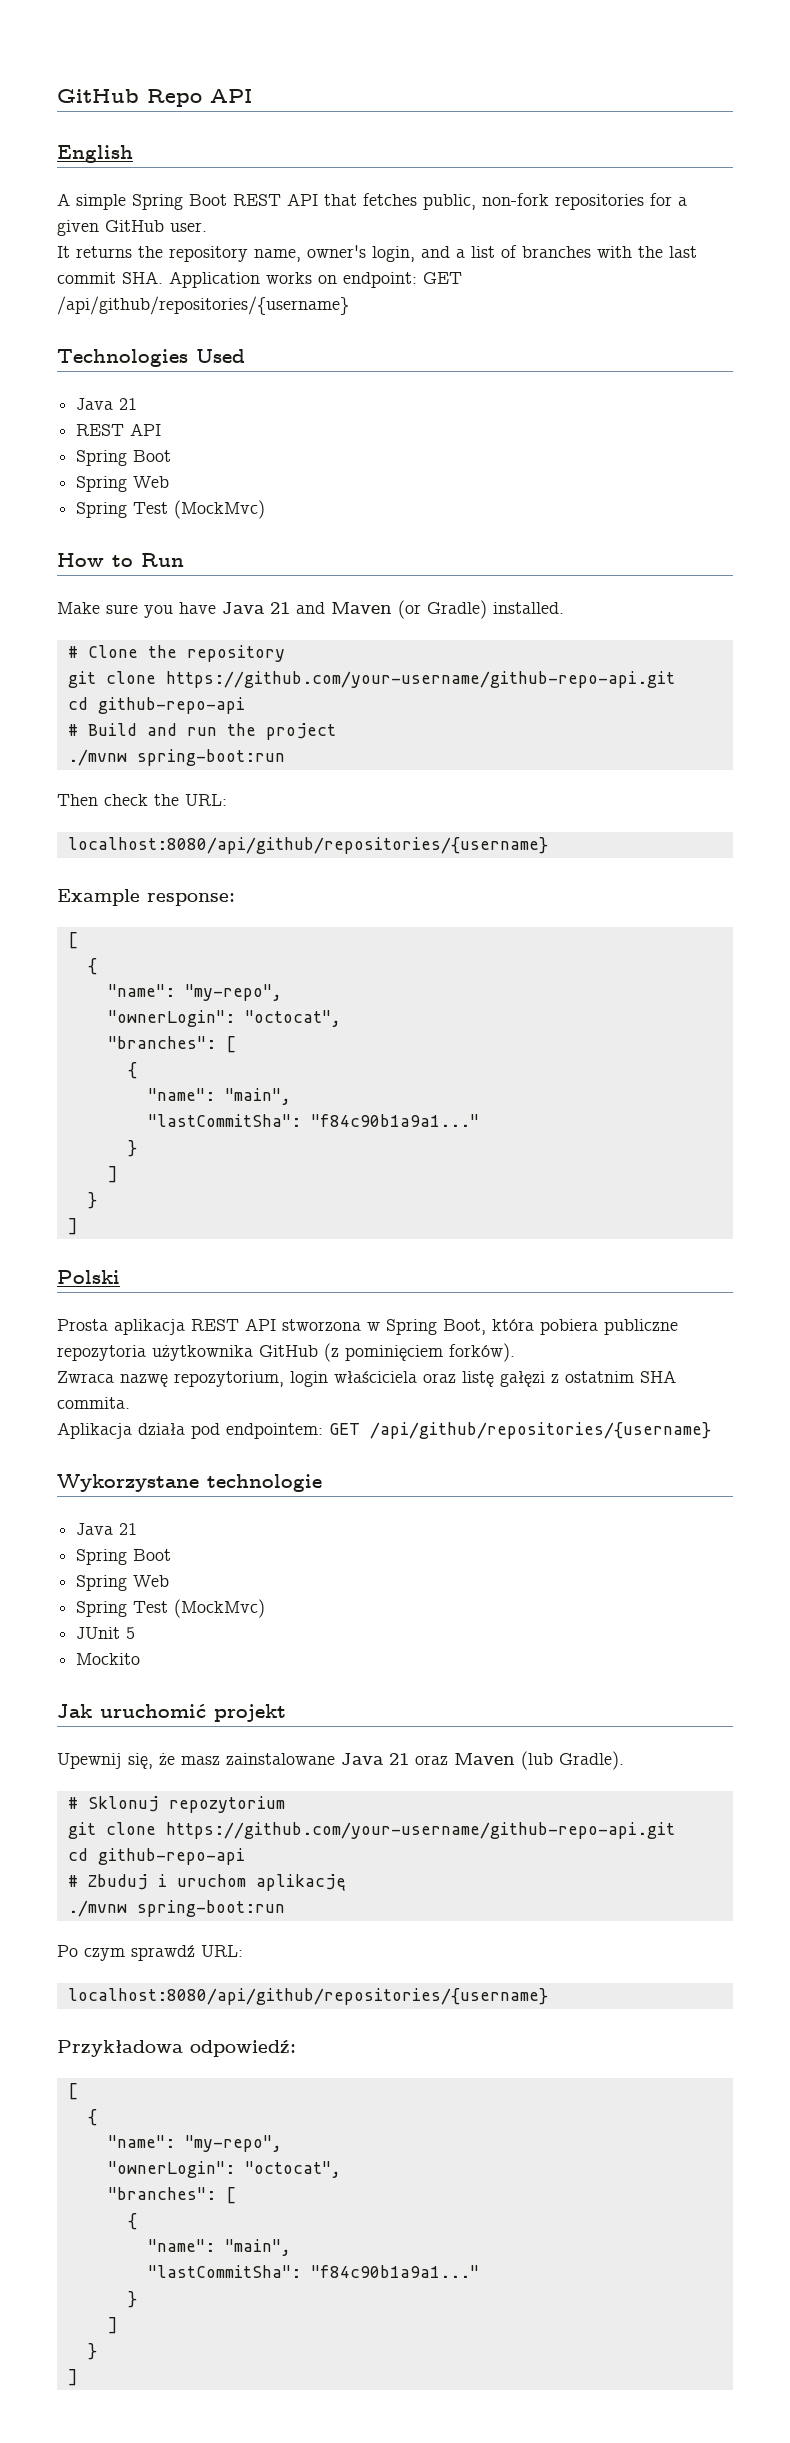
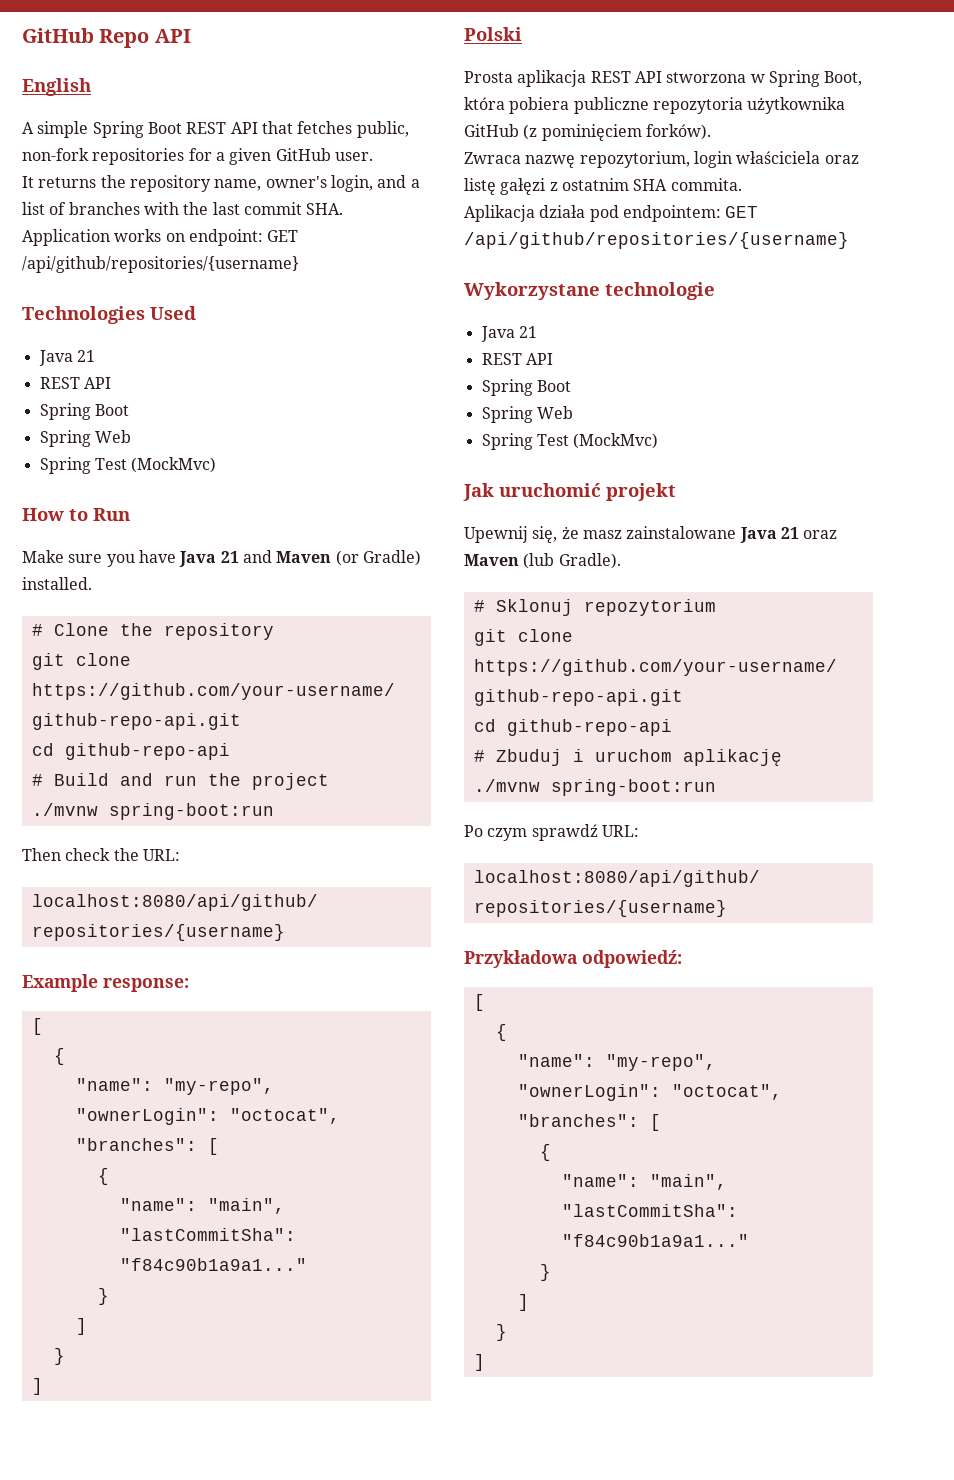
[76,1549,172,1565] [76,1575,170,1591] [76,1599,266,1618] [76,1627,136,1639] [76,1653,141,1665] // Spring Boot // Spring Web // Spring Test (MockMvc) // JUnit 5 // Mockito -> [481,353,553,365] [481,379,571,396] [481,406,573,423] [481,433,659,450] // REST API // Spring Boot // Spring Web // Spring Test (MockMvc)

